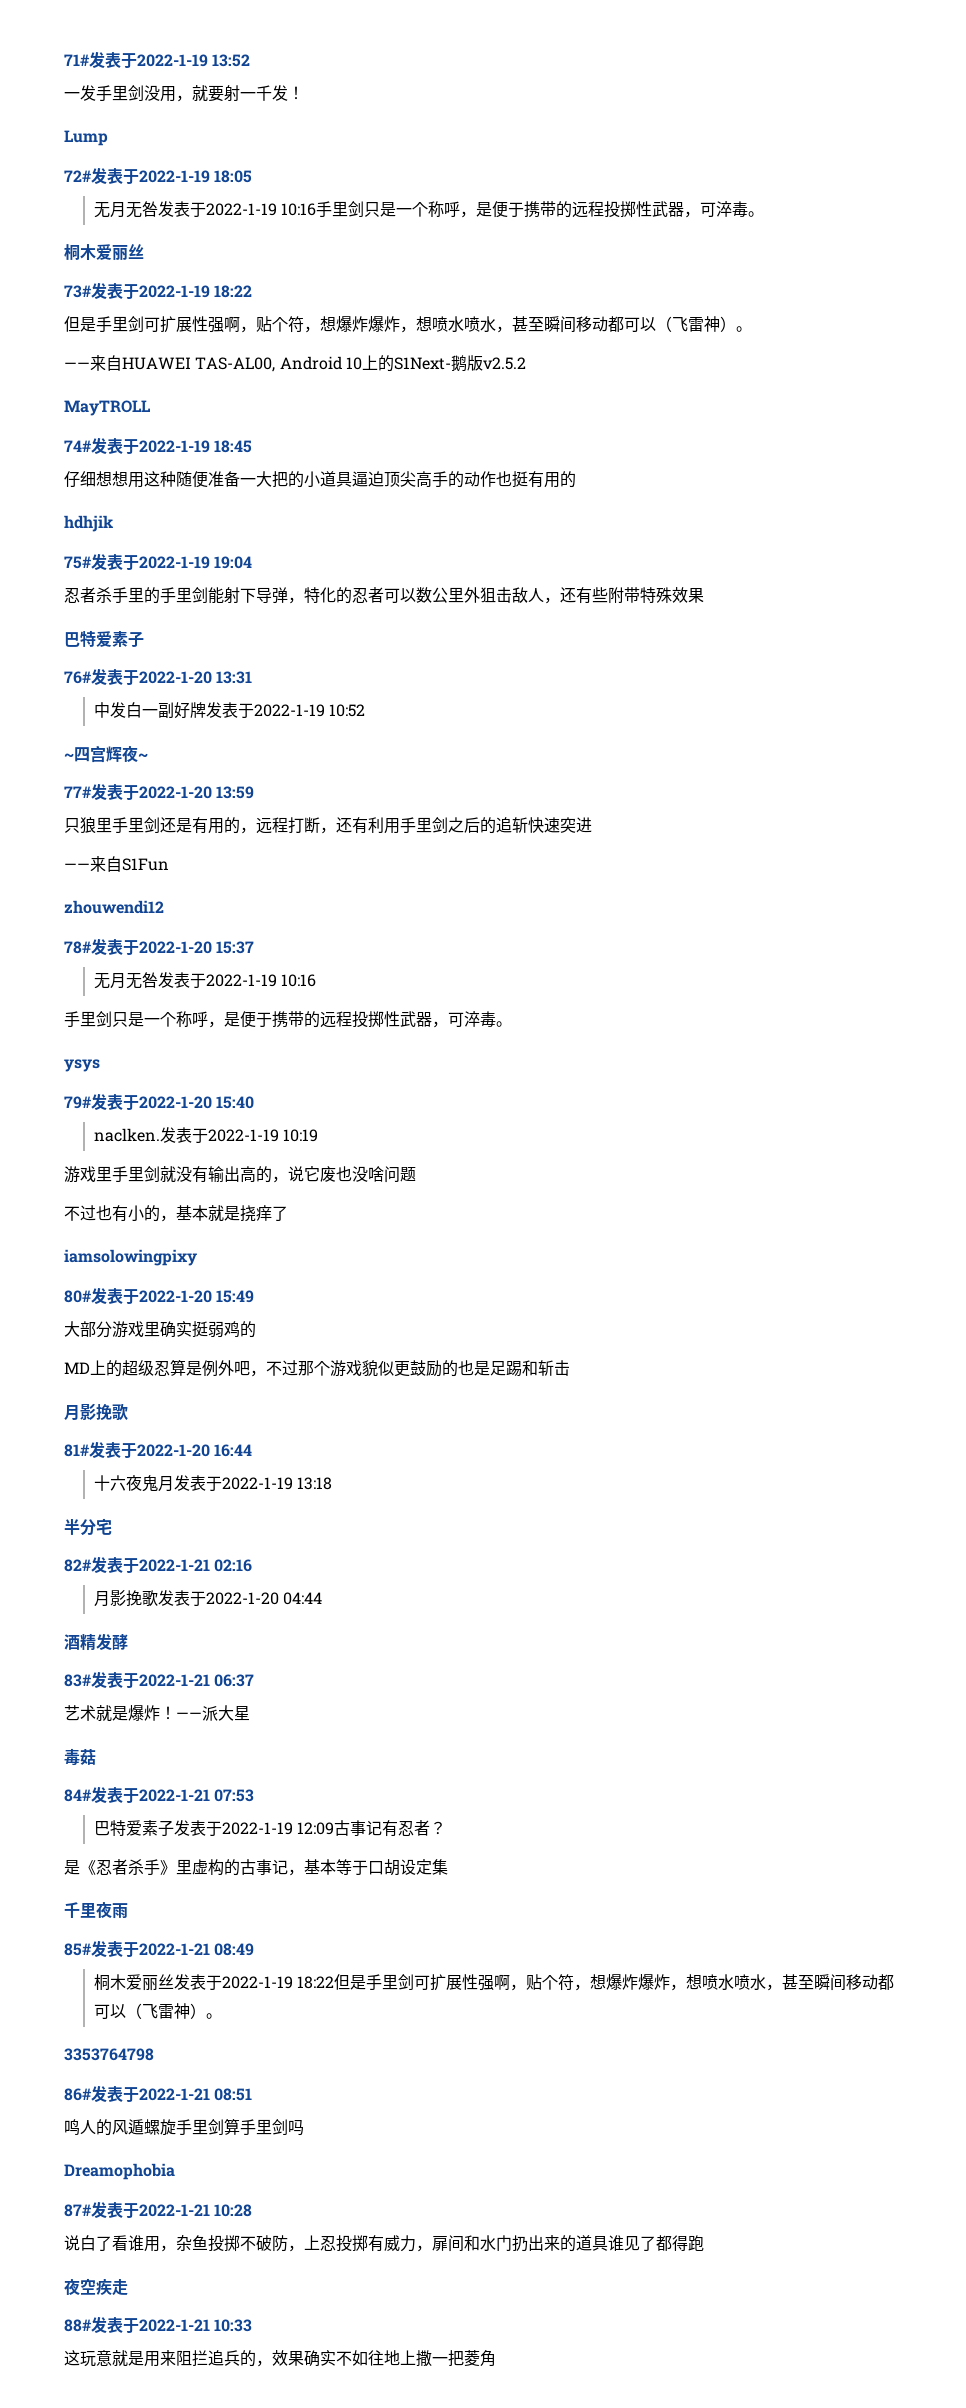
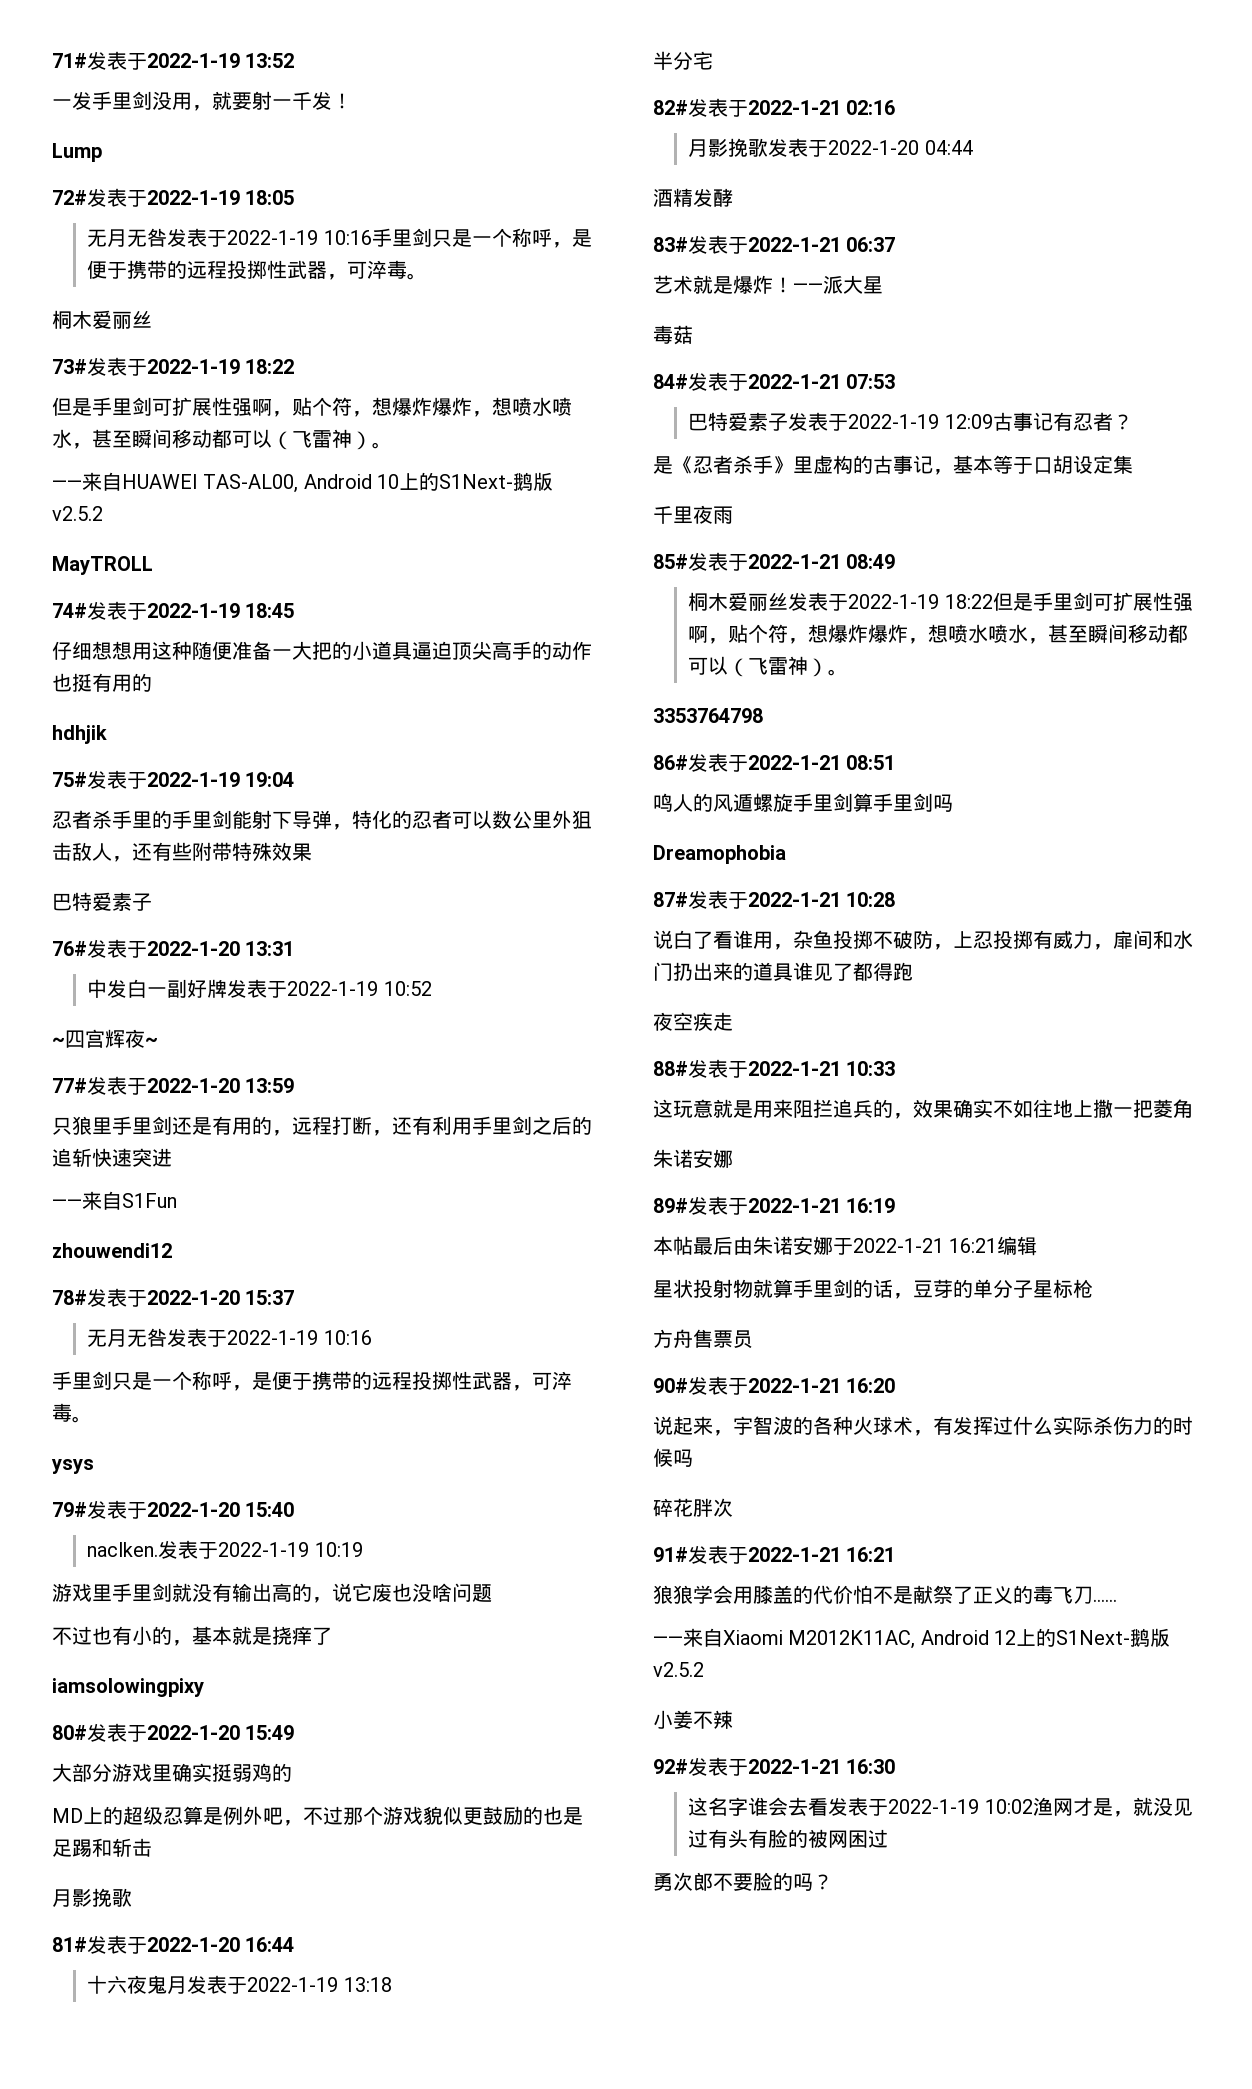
(496, 2358) none -> [653,1149,733,1168] [653,1196,896,1215] [653,1236,1038,1256] [653,1279,1093,1299] [653,1329,753,1349] [653,1376,896,1395] [653,1416,1193,1436] [653,1448,693,1467] [653,1498,733,1517] [653,1545,896,1564] [653,1585,1117,1604] [653,1628,1171,1649] [653,1662,704,1677] [653,1710,733,1729] [653,1757,896,1776] [688,1797,1193,1817] [688,1829,889,1848] [653,1872,833,1891] // 朱诺安娜 // 89#发表于2022-1-21 16:19 // 本帖最后由朱诺安娜于2022-1-21 16:21编辑 // 星状投射物就算手里剑的话，豆芽的单分子星标枪 // 方舟售票员 // 90#发表于2022-1-21 16:20 // 说起来，宇智波的各种火球术，有发挥过什么实际杀伤力的时候吗 // 碎花胖次 // 91#发表于2022-1-21 16:21 // 狼狼学会用膝盖的代价怕不是献祭了正义的毒飞刀…… // ——来自Xiaomi M2012K11AC, Android 12上的S1Next-鹅版v2.5.2 // 小姜不辣 // 92#发表于2022-1-21 16:30 // 这名字谁会去看发表于2022-1-19 10:02渔网才是，就没见过有头有脸的被网困过 // 勇次郎不要脸的吗？

